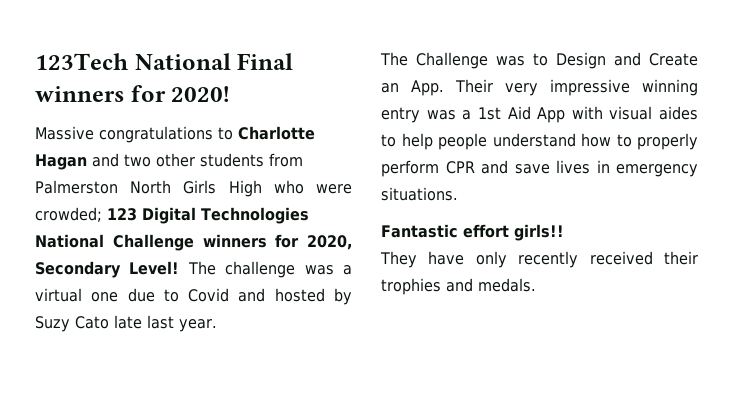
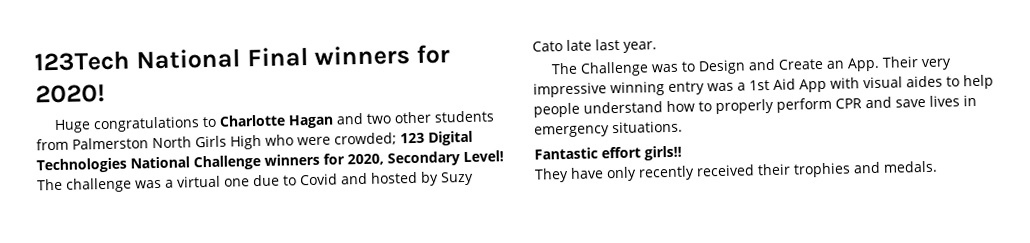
[35,126,94,140] Massive -> [54,119,92,133] Huge

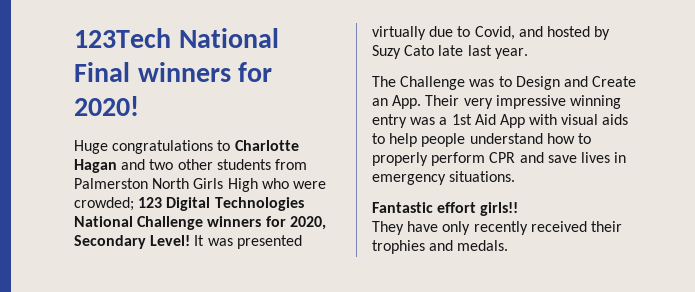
[37,175,250,193] The challenge was a virtual one -> [194,235,302,249] [372,26,426,40] It was presented virtually
[299,173,338,186] Covid -> [474,26,515,40] Covid,
[906,75,943,88] aides -> [602,114,629,125] aids

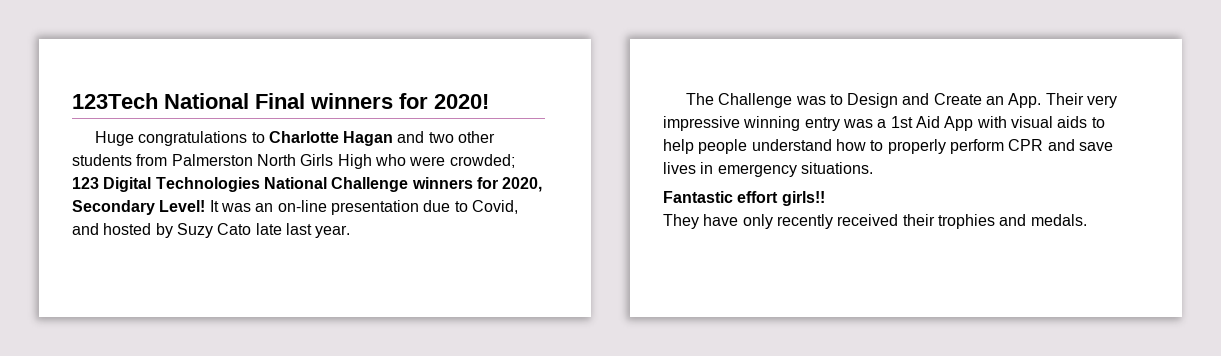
[236,235,302,249] [372,26,426,40] presented virtually -> [255,200,419,215] an on-line presentation

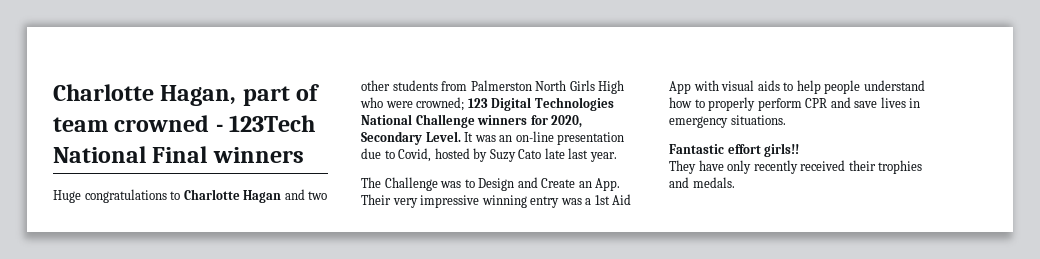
(72, 101) none -> [53,84,320,106] [53,115,223,132] Charlotte Hagan, part of team crowned -
[399,93,489,109] for 2020! -> (304, 155) none
[449,154,515,168] crowded; -> [416,97,465,111] crowned;
[159,200,206,212] Level! -> [425,131,461,142] Level.
[72,223,99,235] and -> (432, 155) none

